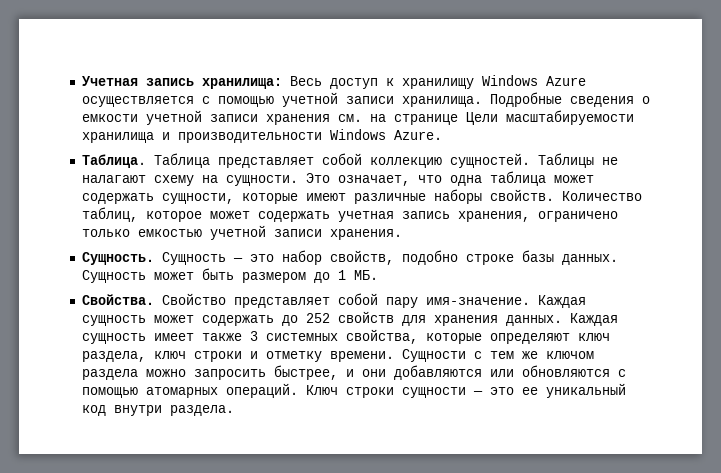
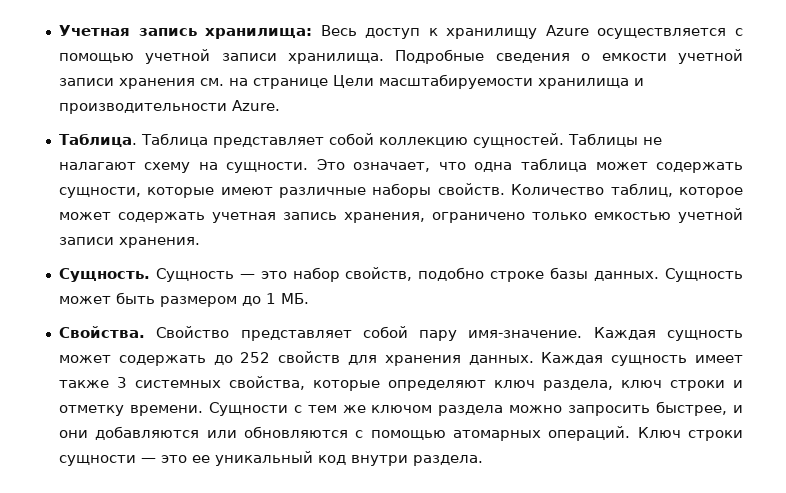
[481,75,538,86] Windows -> (538, 33) none
[329,129,386,140] Windows -> (227, 108) none

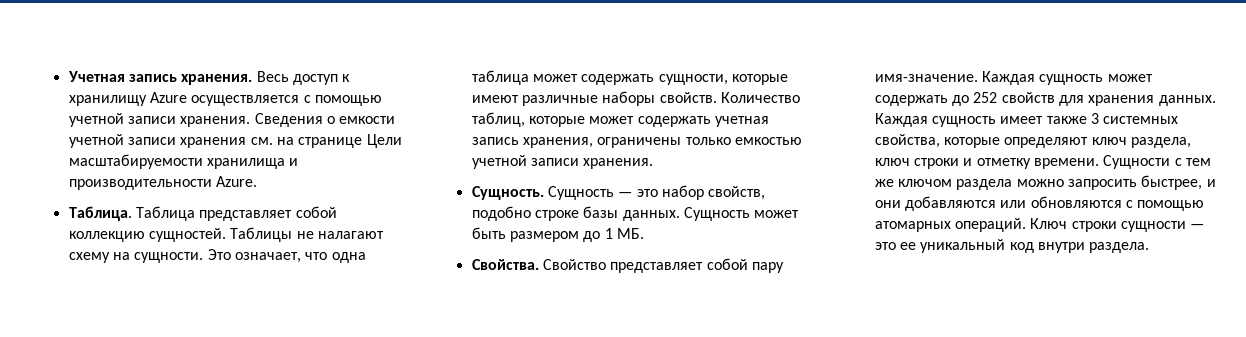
[205,28,313,39] хранилища: -> [181,74,253,85] хранения.
[288,49,570,64] хранилища. Подробные сведения -> [180,113,323,127] хранения. Сведения
[679,187,744,198] которое -> [528,116,585,127] которые
[431,212,525,223] ограничено -> [597,137,682,148] ограничены

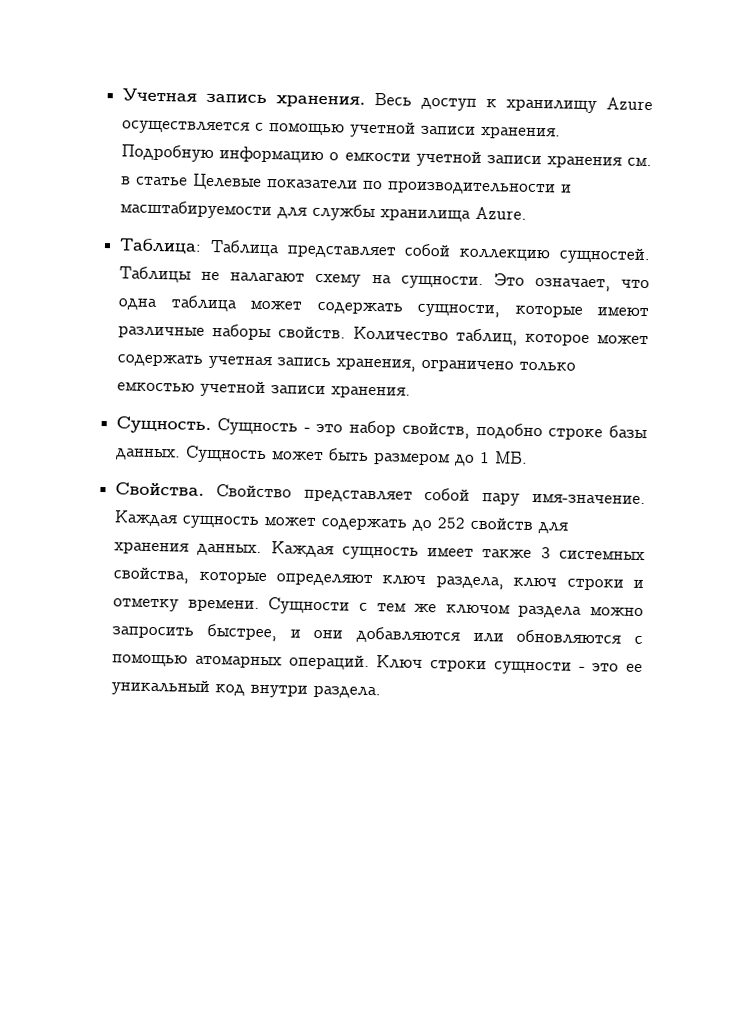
[254,113,323,127] Сведения -> [121,144,325,164] Подробную информацию
[276,134,402,148] [68,154,299,169] [68,179,212,190] на странице Цели масштабируемости хранилища и производительности -> [121,173,573,196] [120,200,472,222] в статье Целевые показатели по производительности и масштабируемости для службы хранилища
[68,206,132,221] Таблица. -> [119,238,203,254] Таблица:
[528,116,585,127] которые -> [525,332,591,347] которое
[597,137,682,148] ограничены -> [421,358,515,373] ограничено
[618,192,633,197] — -> [303,427,311,432] -
[1190,224,1205,229] — -> [578,666,586,671] -

